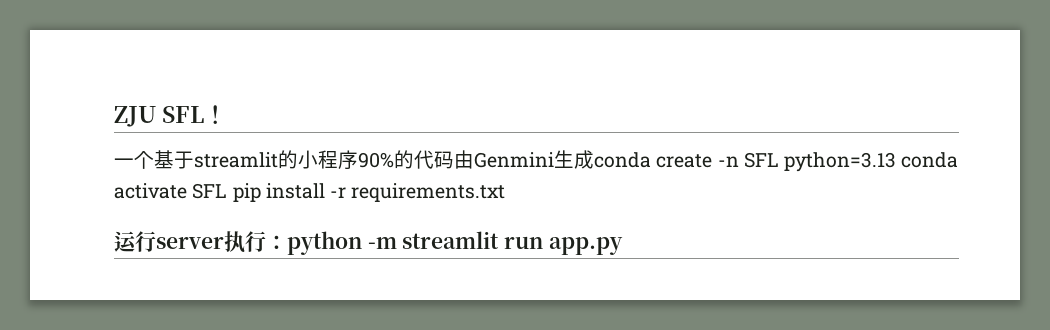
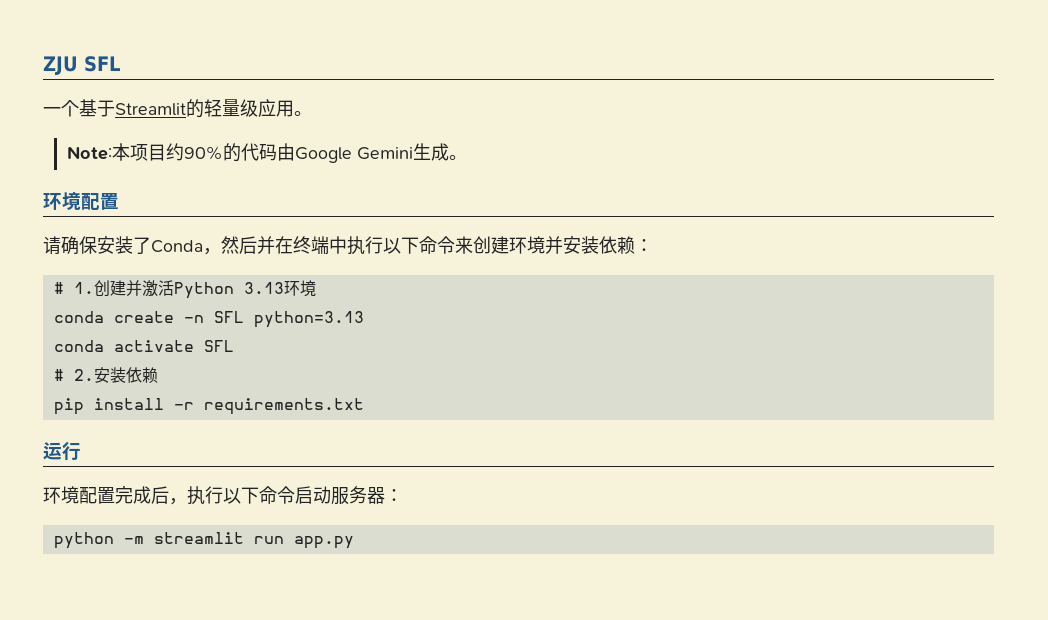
[204,105,228,124] ！ -> (120, 64) none
[194,150,594,170] streamlit的小程序90%的代码由Genmini生成 -> [115,99,312,118] [66,143,467,163] [43,192,119,210] [43,236,653,255] [53,280,316,299] Streamlit的轻量级应用。 // Note:本项目约90%的代码由Google Gemini生成。 // 环境配置 // 请确保安装了Conda，然后并在终端中执行以下命令来创建环境并安装依赖： // # 1.创建并激活Python 3.13环境 //
(897, 162) none -> (364, 319) //
(228, 191) none -> [53,367,158,383] // # 2.安装依赖 //
[156,231,287,253] server执行： -> [43,486,403,505] // 环境配置完成后，执行以下命令启动服务器： //

